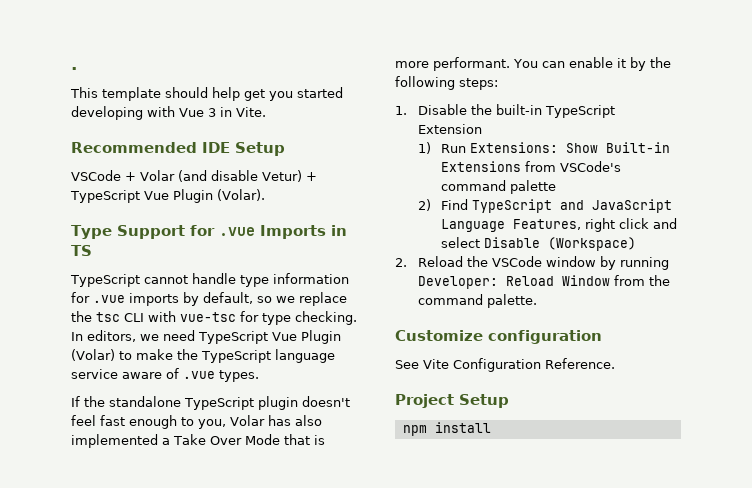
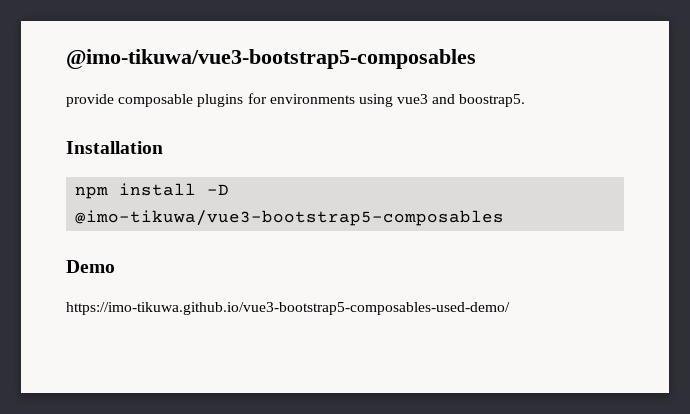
[71,67,77,70] [70,87,343,101] [71,106,266,120] [71,142,285,156] [71,170,317,182] [70,189,265,203] [71,225,347,239] [71,245,92,256] [70,273,349,287] [71,292,347,306] [71,311,357,325] [71,330,341,344] [71,349,335,363] [71,368,259,382] [71,396,350,410] [71,415,322,429] [71,434,325,448] [395,57,671,71] [395,76,498,90] [395,104,616,118] [418,124,483,134] [418,142,671,154] [441,161,622,172] [441,180,557,194] [418,199,673,213] [441,218,678,232] [441,237,637,251] [395,256,670,270] [418,275,671,289] [418,294,538,308] [395,330,602,344] [395,358,615,372] [395,394,509,408] [402,422,491,436] . // This template should help get you started developing with Vue 3 in Vite. // Recommended IDE Setup // VSCode + Volar (and disable Vetur) + TypeScript Vue Plugin (Volar). // Type Support for .vue Imports in TS // TypeScript cannot handle type information for .vue imports by default, so we replace the tsc CLI with vue-tsc for type checking. In editors, we need TypeScript Vue Plugin (Volar) to make the TypeScript language service aware of .vue types. // If the standalone TypeScript plugin doesn't feel fast enough to you, Volar has also implemented a Take Over Mode that is more performant. You can enable it by the following steps: // 1. Disable the built-in TypeScript Extension // 1) Run Extensions: Show Built-in Extensions from VSCode's command palette // 2) Find TypeScript and JavaScript Language Features, right click and select Disable (Workspace) // 2. Reload the VSCode window by running Developer: Reload Window from the command palette. // Customize configuration // See Vite Configuration Reference. // Project Setup // npm install -> [66,49,476,69] [66,93,526,107] [66,141,163,154] [75,183,230,199] [75,210,505,226] [66,260,115,273] [66,302,510,315] @imo-tikuwa/vue3-bootstrap5-composables // provide composable plugins for environments using vue3 and boostrap5. // Installation // npm install -D @imo-tikuwa/vue3-bootstrap5-composables // Demo // https://imo-tikuwa.github.io/vue3-bootstrap5-composables-used-demo/

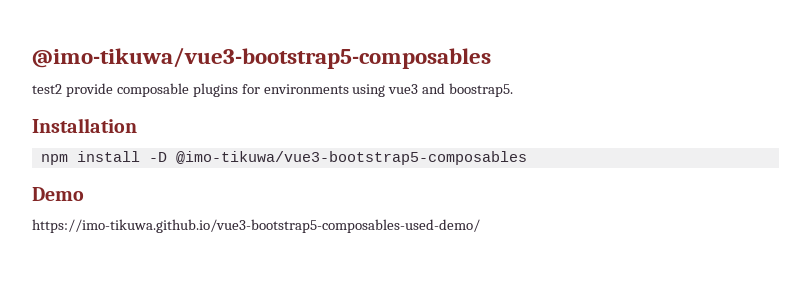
[66,49,476,69] @imo-tikuwa/vue3-bootstrap5-composables // -> [32,47,491,69] [32,84,62,94] @imo-tikuwa/vue3-bootstrap5-composables // test2

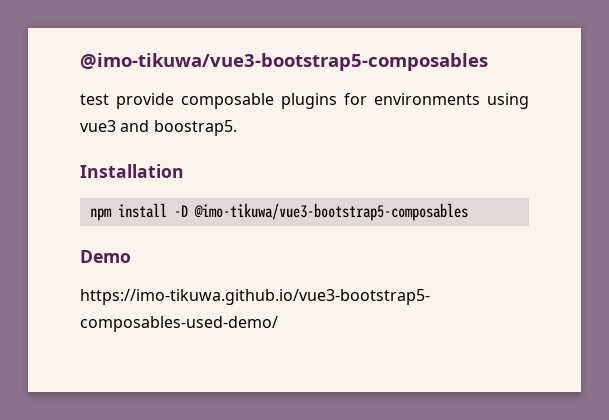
[32,47,491,69] [32,84,62,94] @imo-tikuwa/vue3-bootstrap5-composables // test2 -> [80,53,488,71] [80,94,109,105] @imo-tikuwa/vue3-bootstrap5-composables // test

